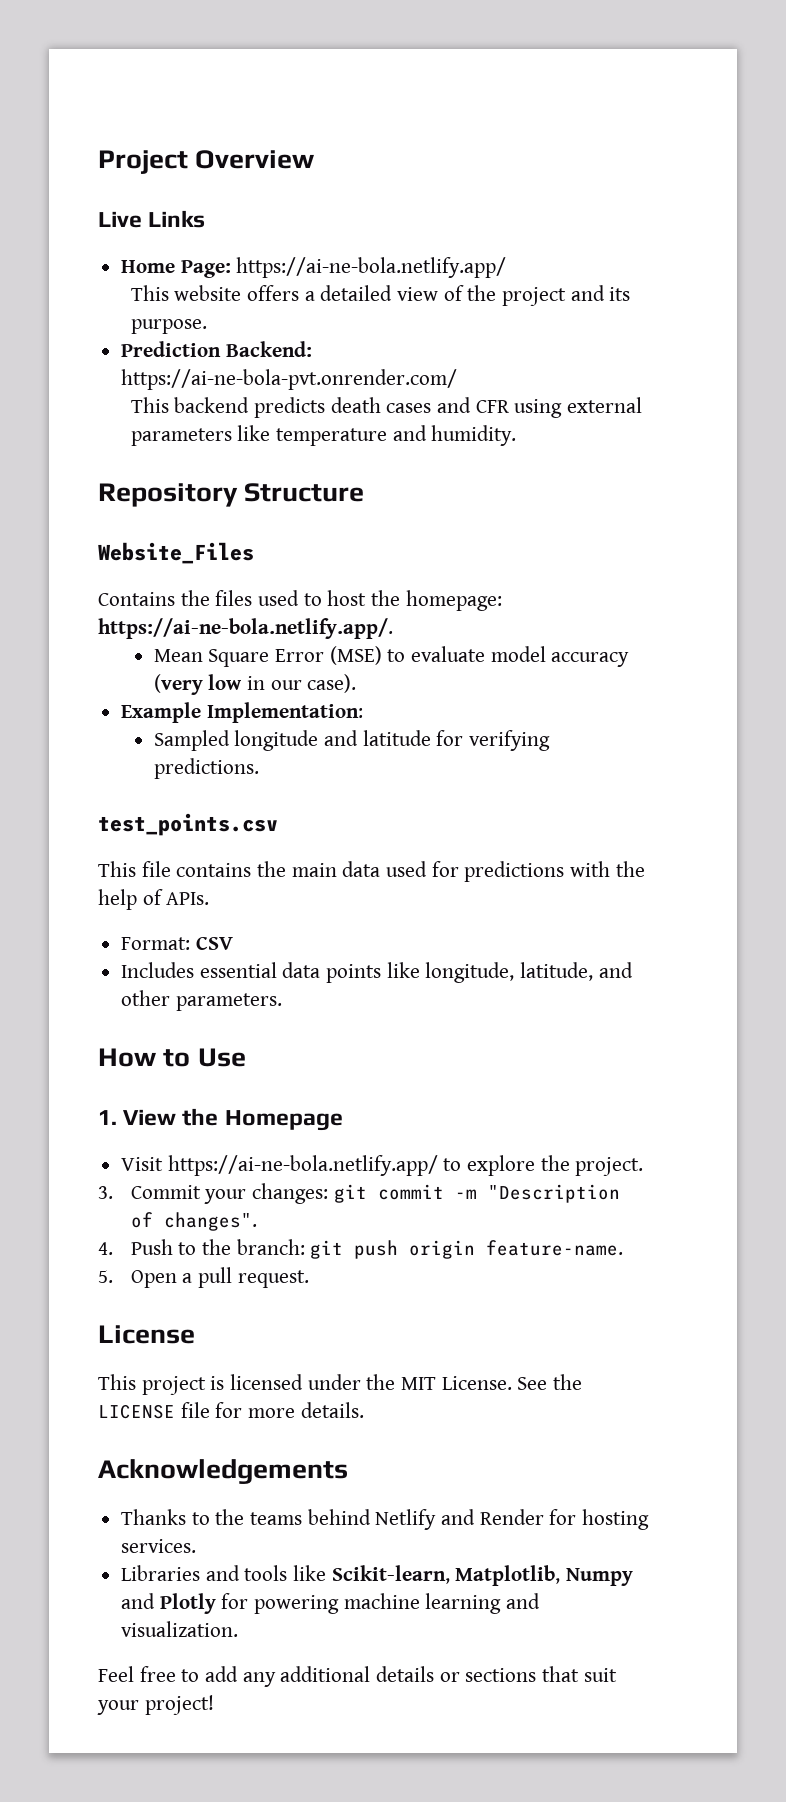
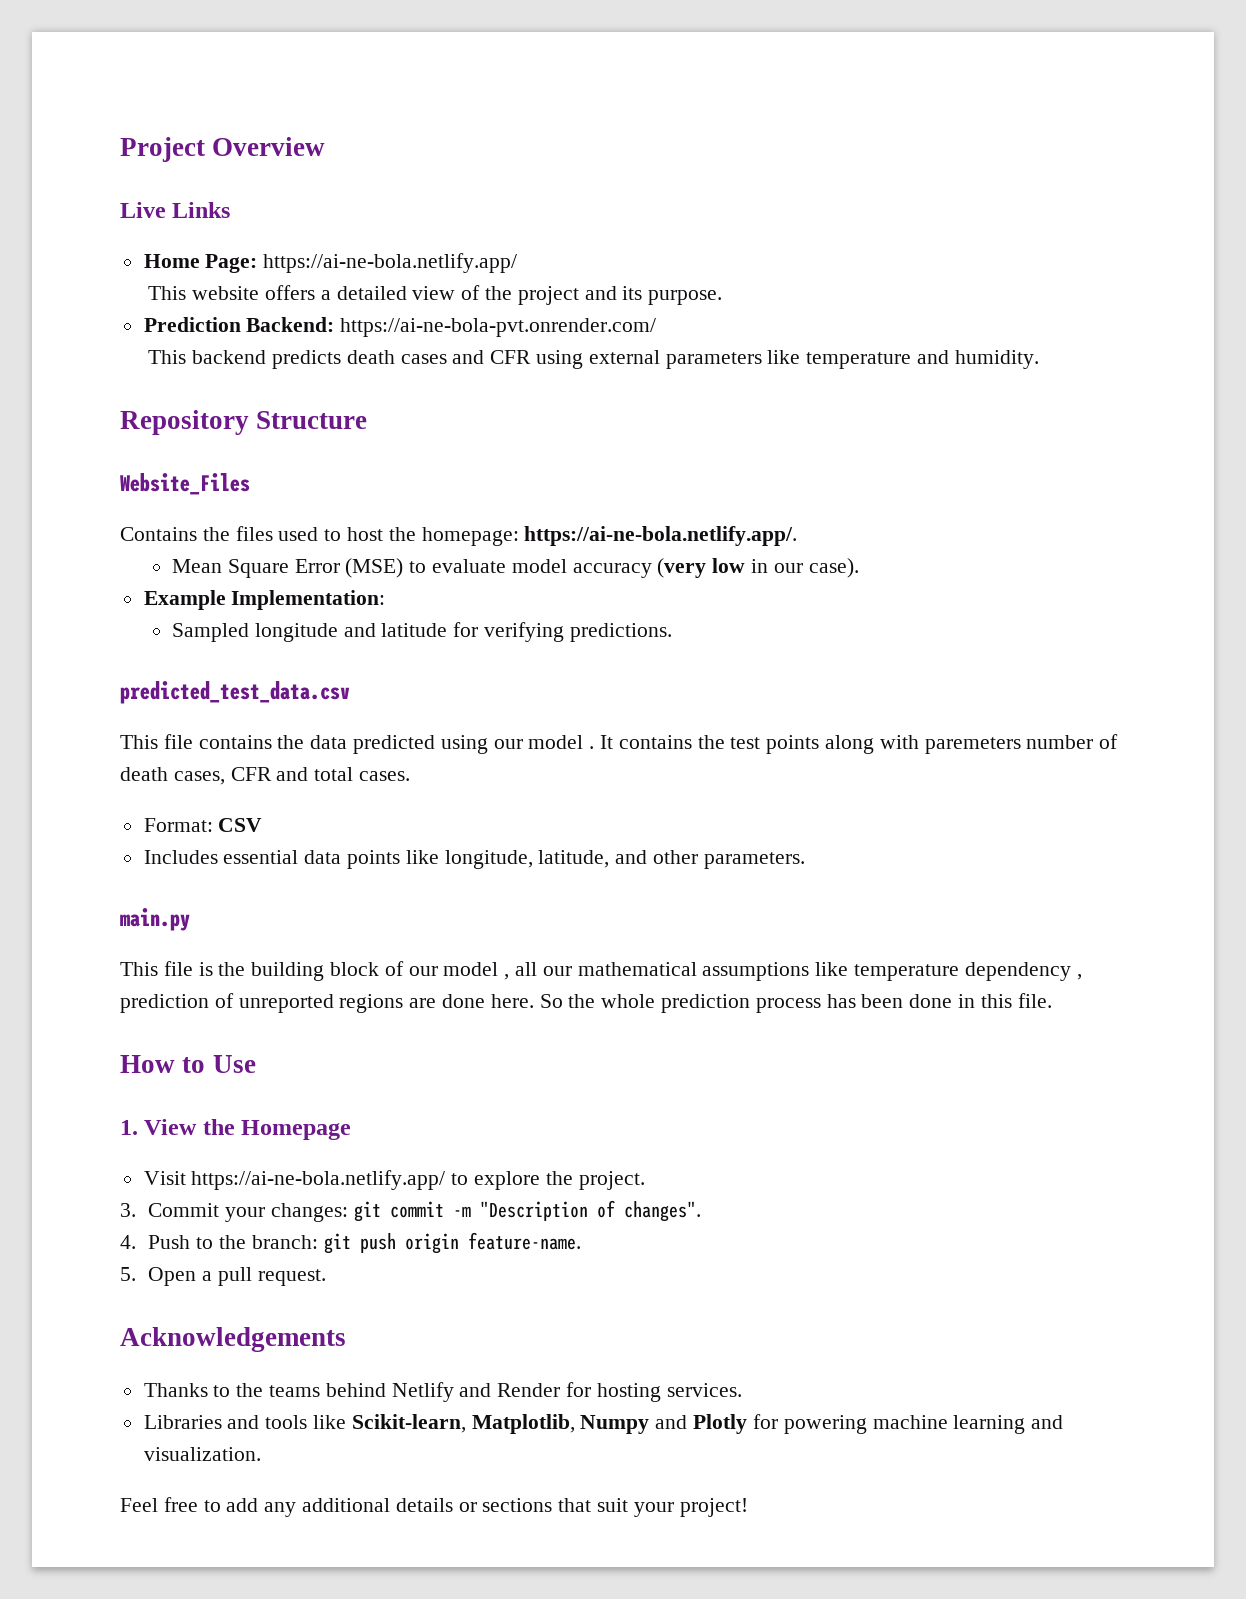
[98,813,278,836] test_points.csv -> [120,681,350,704] predicted_test_data.csv
[291,861,645,882] [98,889,210,910] main data used for predictions with the help of APIs. -> [310,734,1119,754] [120,767,411,785] data predicted using our model . It contains the test points along with paremeters number of death cases, CFR and total cases.
(282, 1002) none -> [120,908,190,931] [120,961,1082,981] [120,993,1052,1013] // main.py // This file is the building block of our model , all our mathematical assumptions like temperature dependency , prediction of unreported regions are done here. So the whole prediction process has been done in this file.
[98,1325,195,1344] [98,1374,583,1395] [98,1402,364,1419] // License // This project is licensed under the MIT License. See the LICENSE file for more details. -> (326, 1277) none

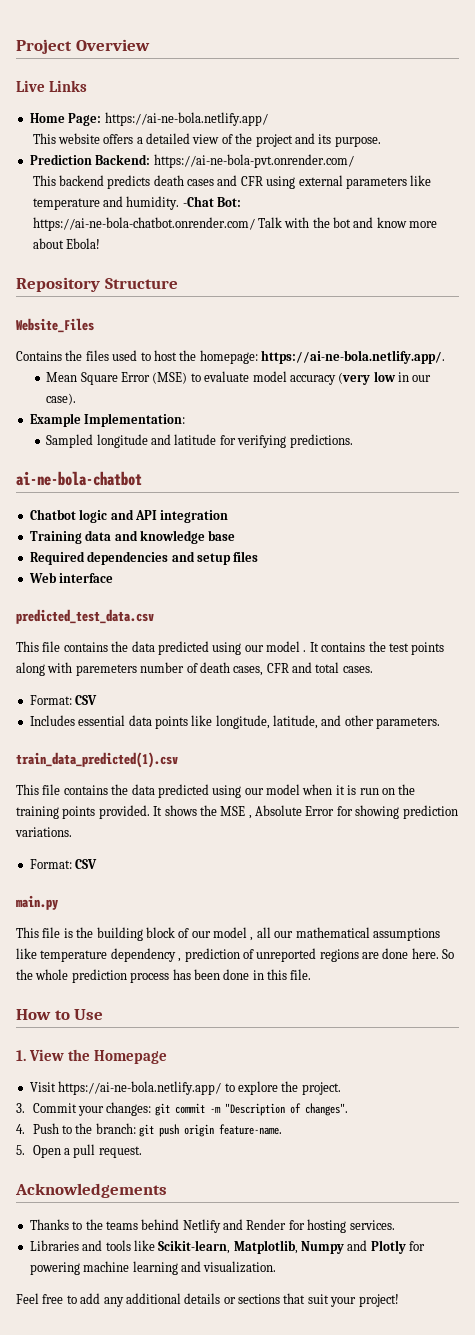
(1039, 359) none -> [182,196,242,207] [32,217,438,231] [32,238,100,249] -Chat Bot: https://ai-ne-bola-chatbot.onrender.com/ Talk with the bot and know more about Ebola!
(672, 632) none -> [16,471,142,486] [29,509,229,523] [29,530,236,544] [29,551,259,565] [28,572,114,583] // ai-ne-bola-chatbot // Chatbot logic and API integration // Training data and knowledge base // Required dependencies and setup files // Web interface
(805, 860) none -> [16,752,178,768] [16,784,416,798] [16,805,458,819] [15,827,72,837] [29,859,98,869] // train_data_predicted(1).csv // This file contains the data predicted using our model when it is run on the training points provided. It shows the MSE , Absolute Error for showing prediction variations. // Format: CSV

